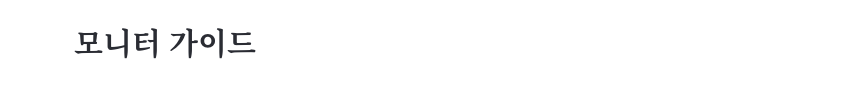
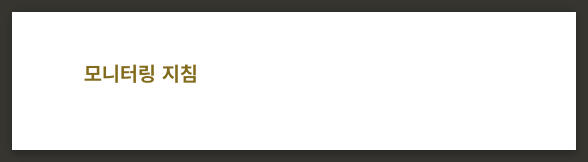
[74,28,257,59] 모니터 가이드 -> [84,64,198,83] 모니터링 지침

